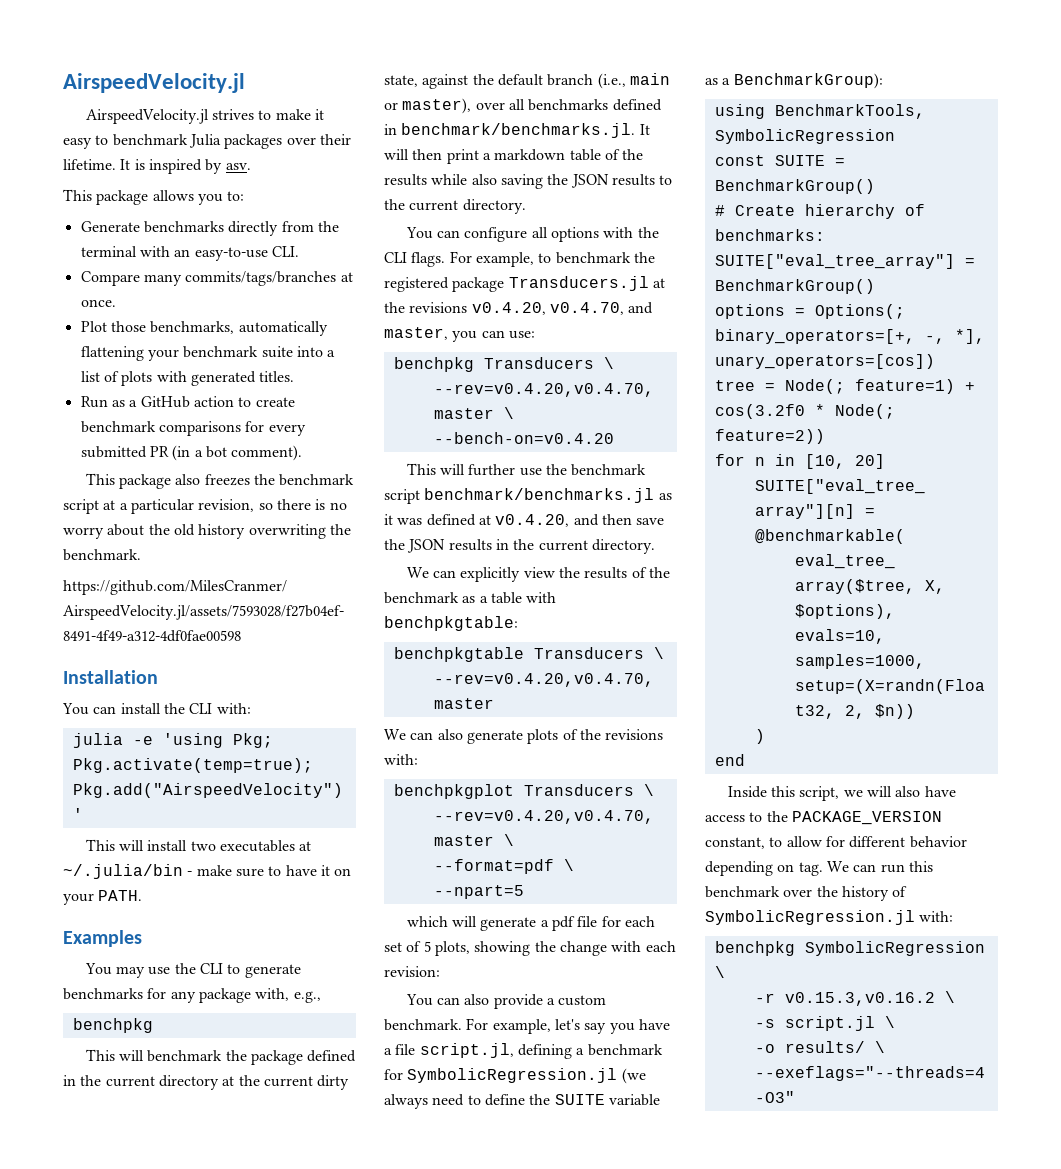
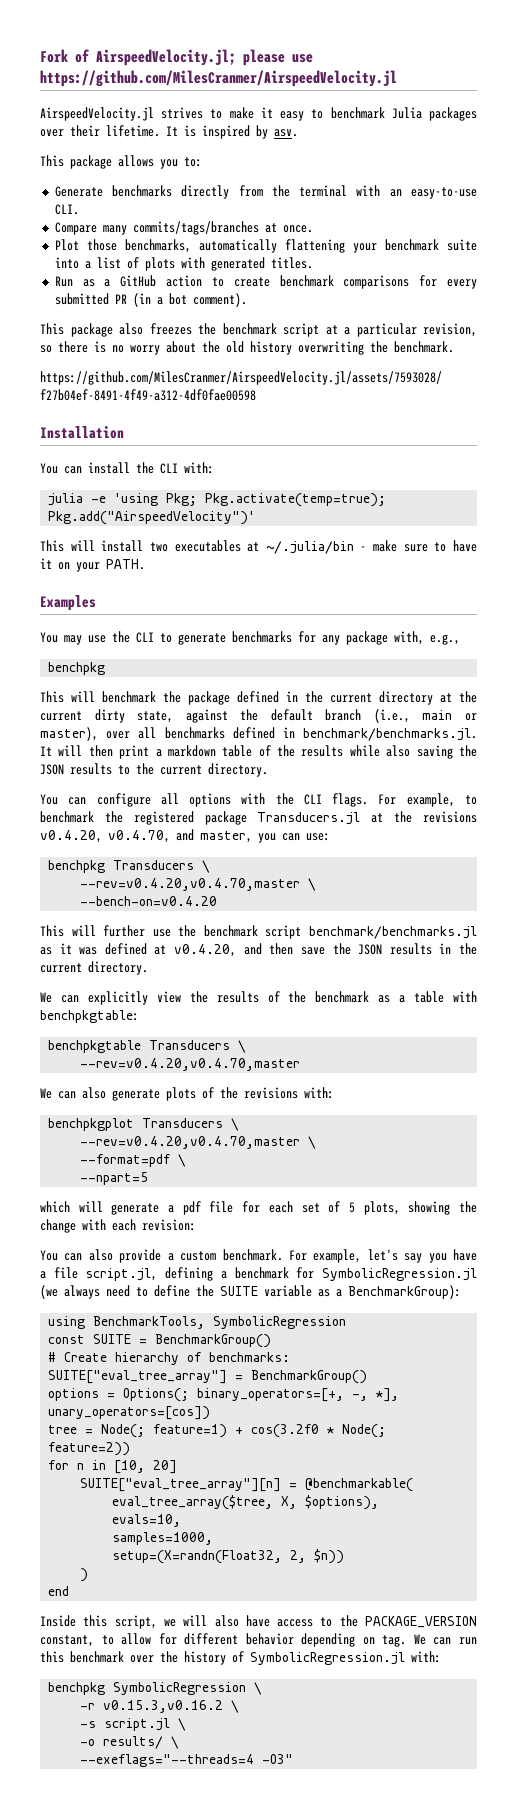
[63,73,245,93] AirspeedVelocity.jl -> [40,49,313,66] [40,70,397,87] Fork of AirspeedVelocity.jl; please use https://github.com/MilesCranmer/AirspeedVelocity.jl

